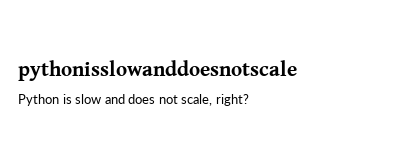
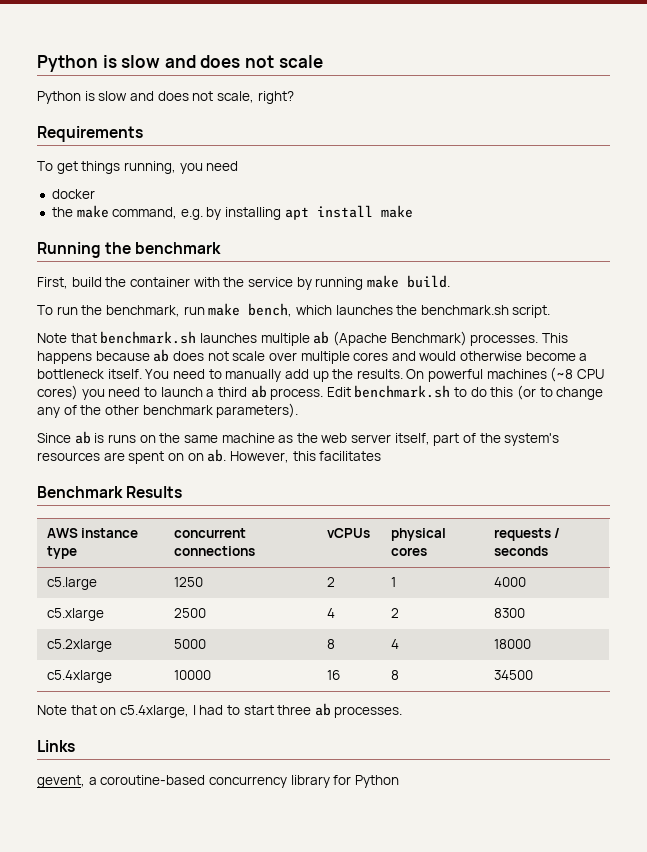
[18,60,297,81] pythonisslowanddoesnotscale -> [37,55,323,72] Python is slow and does not scale
(249, 100) none -> [37,126,143,142] [37,161,239,174] [51,189,95,199] [51,205,413,220] [37,242,222,258] [37,275,450,290] [37,303,551,318] [37,331,568,346] [37,349,588,364] [37,367,605,382] [37,385,604,400] [37,403,299,418] [37,431,560,446] [37,449,382,464] [37,486,183,498] [46,528,139,538] [46,546,77,559] [173,528,246,538] [173,546,255,556] [326,528,370,538] [390,528,446,541] [390,547,427,556] [493,528,561,541] [493,546,548,556] [46,577,97,590] [173,577,203,587] [326,577,335,587] [390,577,396,587] [493,577,526,587] [46,608,104,621] [173,608,206,618] [326,608,335,618] [390,608,399,618] [493,608,525,618] [46,639,112,652] [173,639,206,649] [326,639,335,649] [390,639,399,649] [493,639,531,649] [46,670,112,683] [173,670,211,680] [326,670,340,680] [390,670,399,680] [493,670,533,680] [37,703,403,718] [37,740,75,752] [37,775,399,788] // Requirements // To get things running, you need // docker // the make command, e.g. by installing apt install make // Running the benchmark // First, build the container with the service by running make build. // To run the benchmark, run make bench, which launches the benchmark.sh script. // Note that benchmark.sh launches multiple ab (Apache Benchmark) processes. This happens because ab does not scale over multiple cores and would otherwise become a bottleneck itself. You need to manually add up the results. On powerful machines (~8 CPU cores) you need to launch a third ab process. Edit benchmark.sh to do this (or to change any of the other benchmark parameters). // Since ab is runs on the same machine as the web server itself, part of the system's resources are spent on on ab. However, this facilitates // Benchmark Results // AWS instance type | concurrent connections | vCPUs | physical cores | requests / seconds // c5.large | 1250 | 2 | 1 | 4000 // c5.xlarge | 2500 | 4 | 2 | 8300 // c5.2xlarge | 5000 | 8 | 4 | 18000 // c5.4xlarge | 10000 | 16 | 8 | 34500 // Note that on c5.4xlarge, I had to start three ab processes. // Links // gevent, a coroutine-based concurrency library for Python

